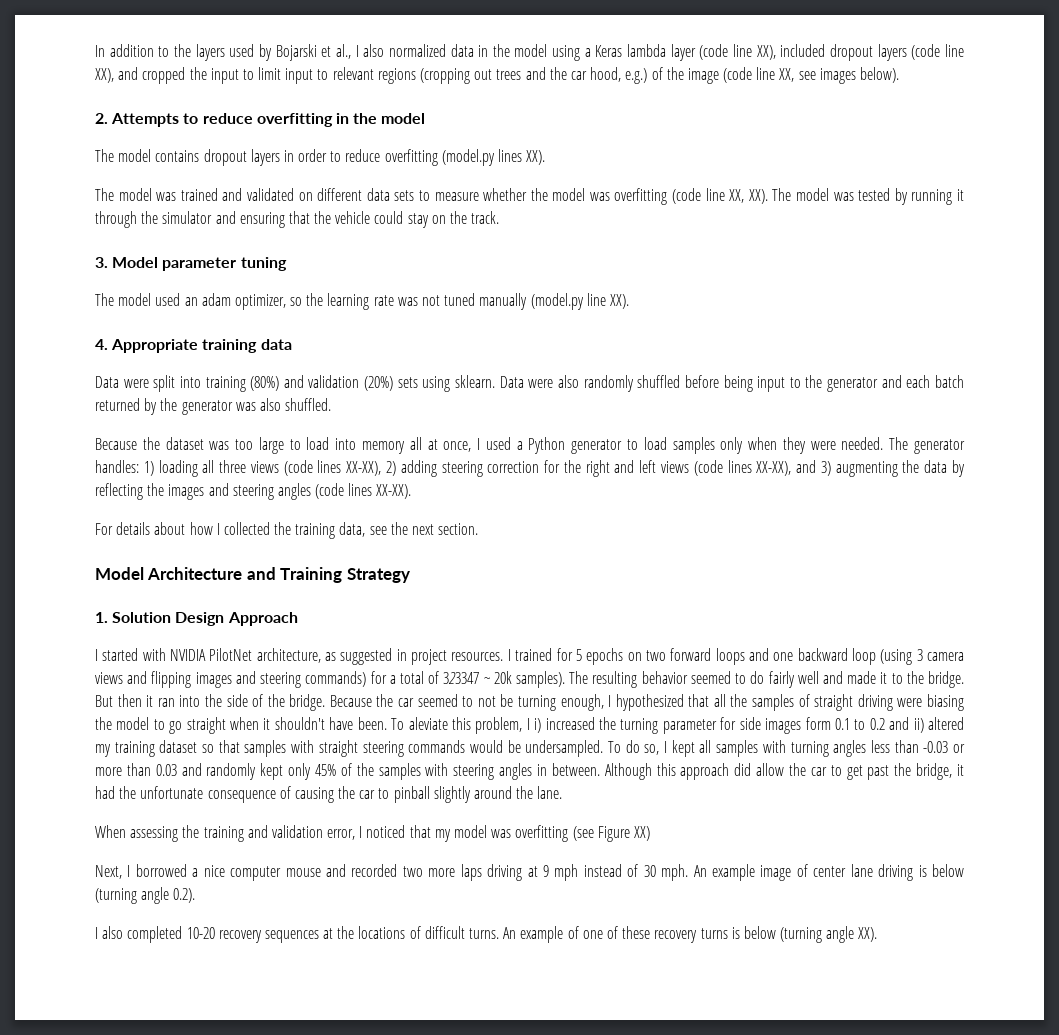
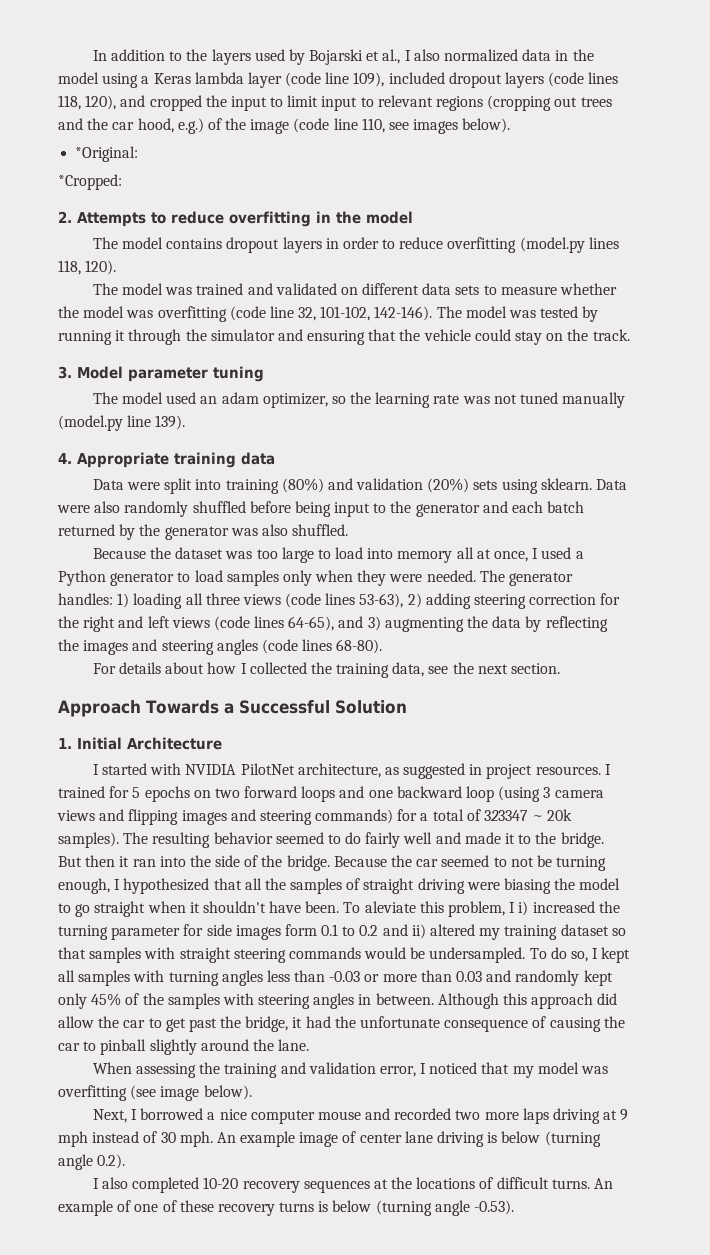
[756,45,776,60] XX), -> [353,72,385,87] 109),
[945,44,965,57] [95,68,114,83] line XX), -> [588,72,619,84] [58,95,117,110] lines 118, 120),
[779,68,795,82] XX, -> [361,118,385,133] 110,
(899, 75) none -> [75,146,139,162] [58,174,122,190] // *Original: // *Cropped:
[526,150,546,165] XX). -> [58,260,117,275] 118, 120).
[729,189,768,204] XX, XX). -> [298,306,433,321] 32, 101-102, 142-146).
[609,294,629,309] XX). -> [155,415,186,430] 139).
[346,461,382,476] XX-XX), -> [359,593,404,608] 53-63),
[756,461,792,476] XX-XX), -> [288,616,335,631] 64-65),
[376,484,412,499] XX-XX). -> [336,639,383,654] 68-80).
[95,567,410,583] [95,612,298,626] Model Architecture and Training Strategy // 1. Solution Design Approach -> [58,700,407,717] [58,737,222,750] Approach Towards a Successful Solution // 1. Initial Architecture
[597,826,650,842] Figure XX) -> [160,1085,252,1101] image below).
[858,927,878,942] XX). -> [474,1200,515,1215] -0.53).

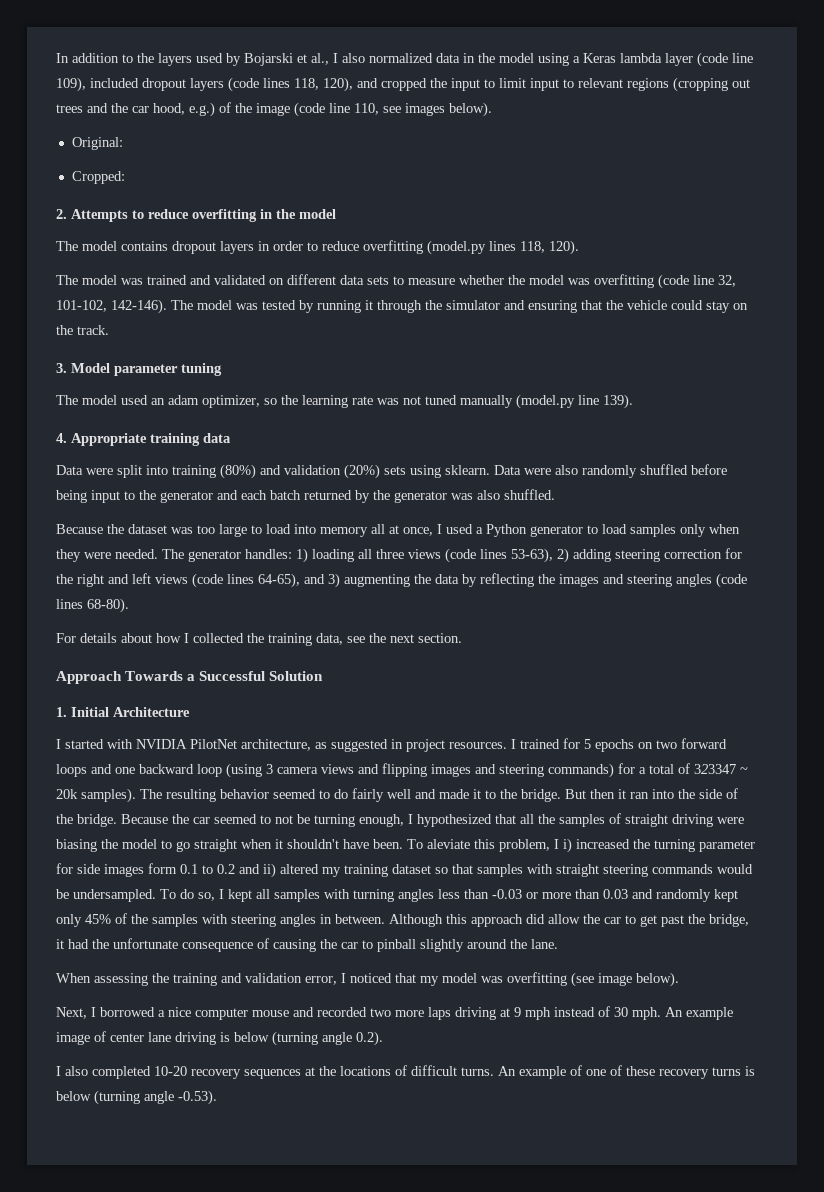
[75,146,139,162] [58,174,122,190] *Original: // *Cropped: -> [71,137,123,150] [71,171,125,184] Original: // Cropped:

